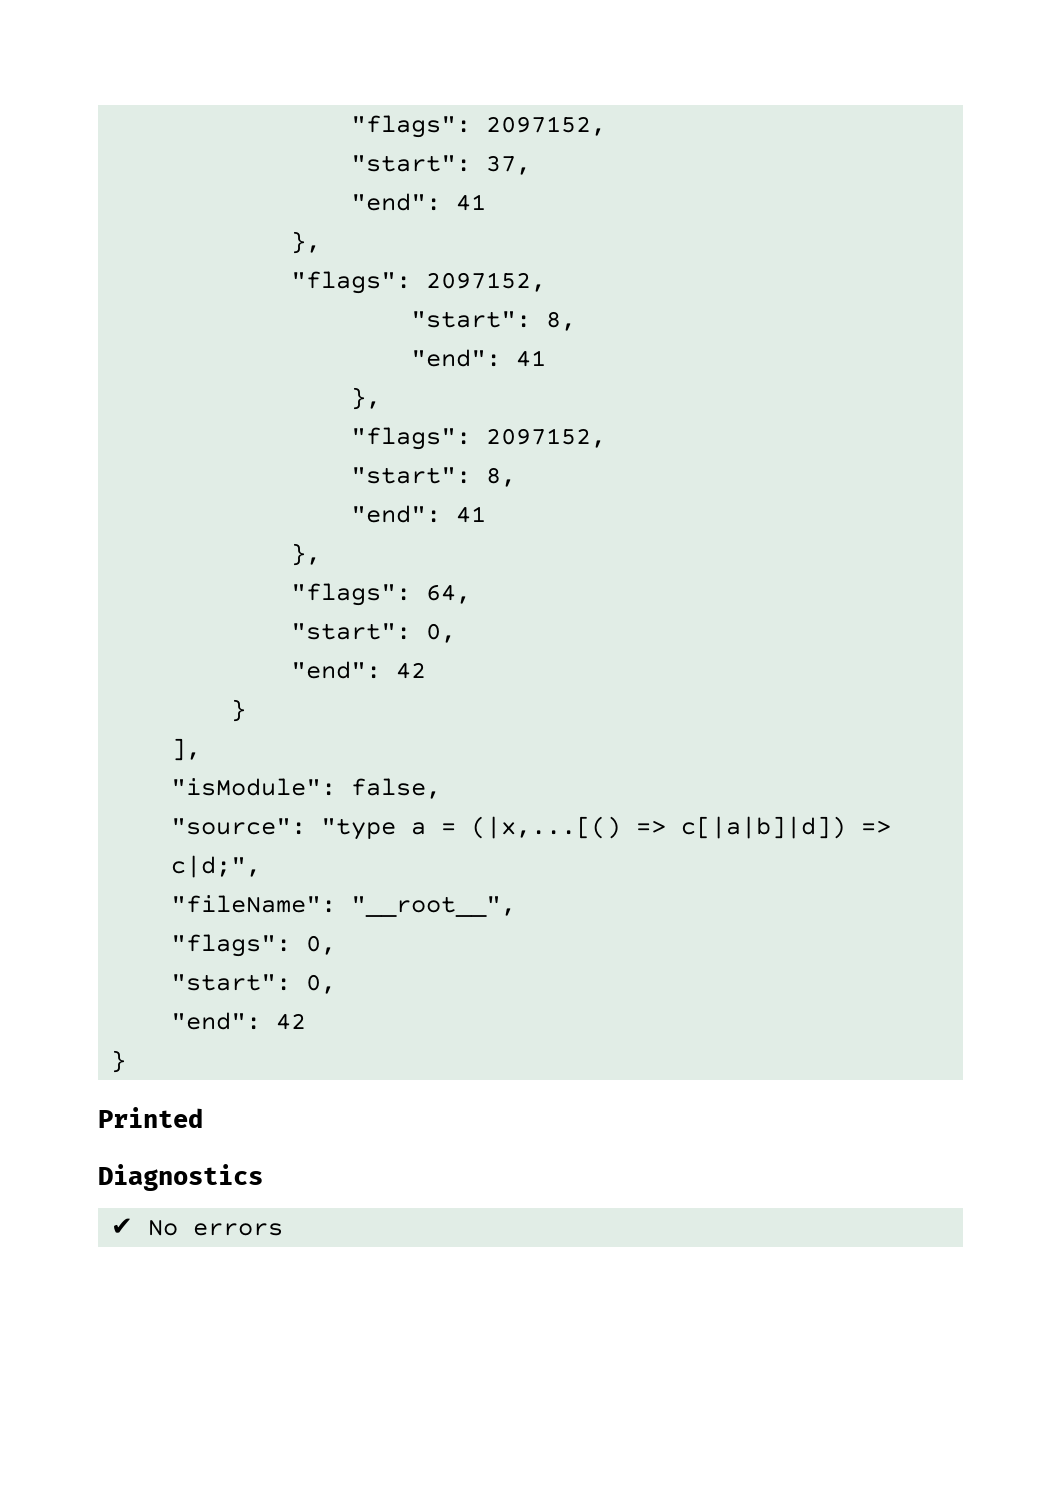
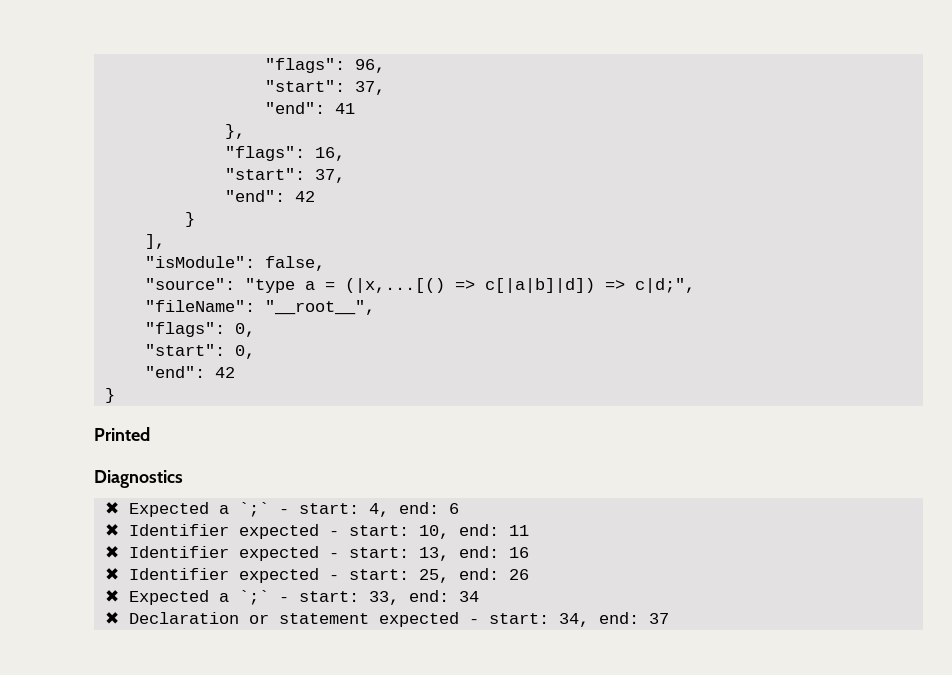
[350,115,606,138] "flags": 2097152, -> [264,58,385,73] "flags": 96,
[425,272,546,292] [410,311,576,331] [410,349,546,367] [350,387,381,410] [350,427,606,450] [350,467,516,487] [350,505,486,523] [290,543,321,566] [290,583,471,606] [290,623,456,643] 2097152, // "start": 8, // "end": 41 // }, // "flags": 2097152, // "start": 8, // "end": 41 // }, // "flags": 64, // "start": 0, -> [314,147,345,161] [224,168,345,183] 16, // "start": 37,
[110,1218,283,1236] ✔ No errors -> [104,502,459,517] [104,524,529,539] [104,546,529,561] [104,568,529,583] [104,590,479,605] [104,612,669,627] ✖ Expected a `;` - start: 4, end: 6 // ✖ Identifier expected - start: 10, end: 11 // ✖ Identifier expected - start: 13, end: 16 // ✖ Identifier expected - start: 25, end: 26 // ✖ Expected a `;` - start: 33, end: 34 // ✖ Declaration or statement expected - start: 34, end: 37

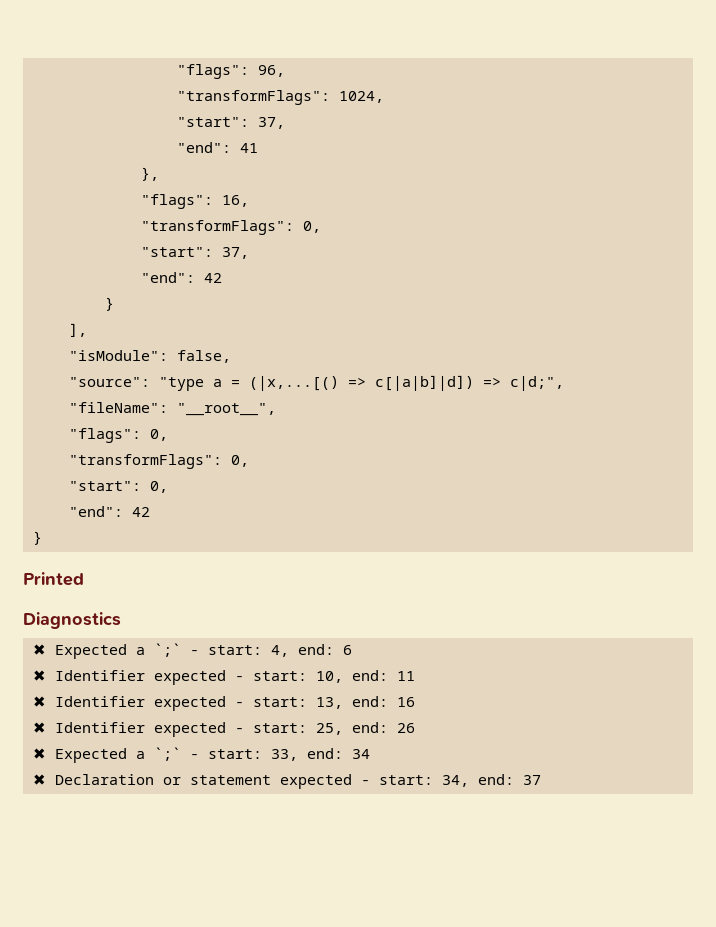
(385, 66) none -> [176,90,384,105] // "transformFlags": 1024,
(345, 154) none -> [140,220,321,235] // "transformFlags": 0,
(255, 330) none -> [68,454,249,469] // "transformFlags": 0,

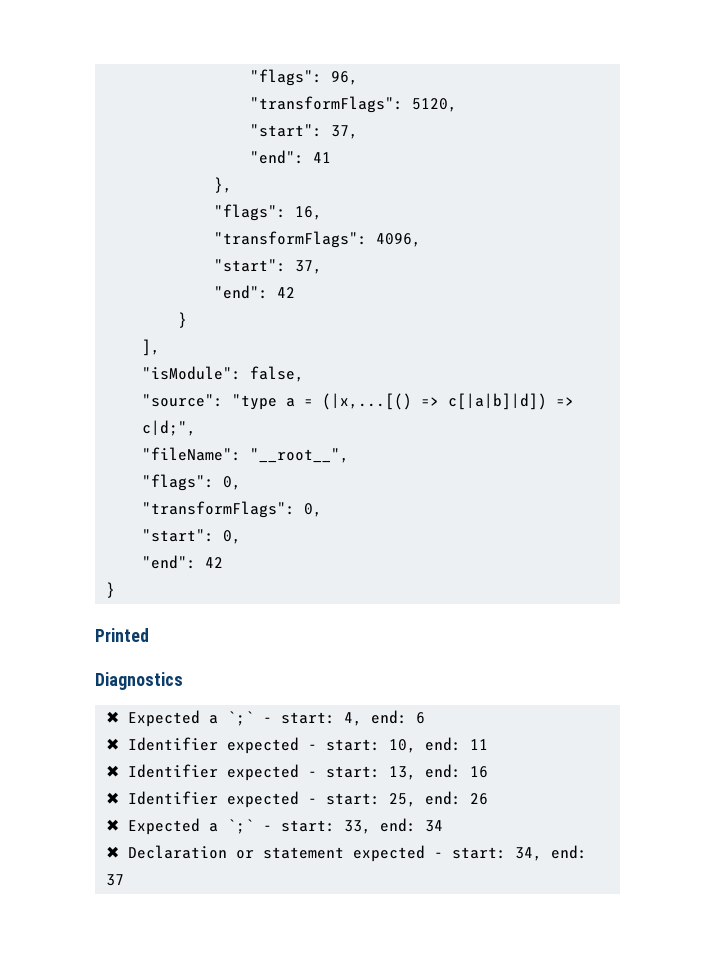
[338,91,384,103] 1024, -> [412,98,458,112] 5120,
[302,221,321,233] 0, -> [376,233,422,247] 4096,

